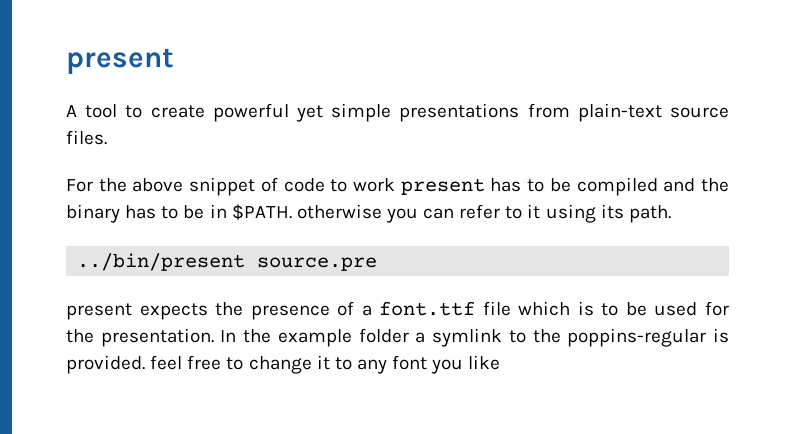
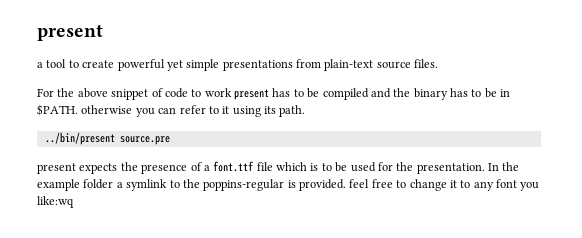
[66,105,77,117] A -> [37,62,43,68] a
[468,355,501,370] like -> [37,196,74,208] like:wq

